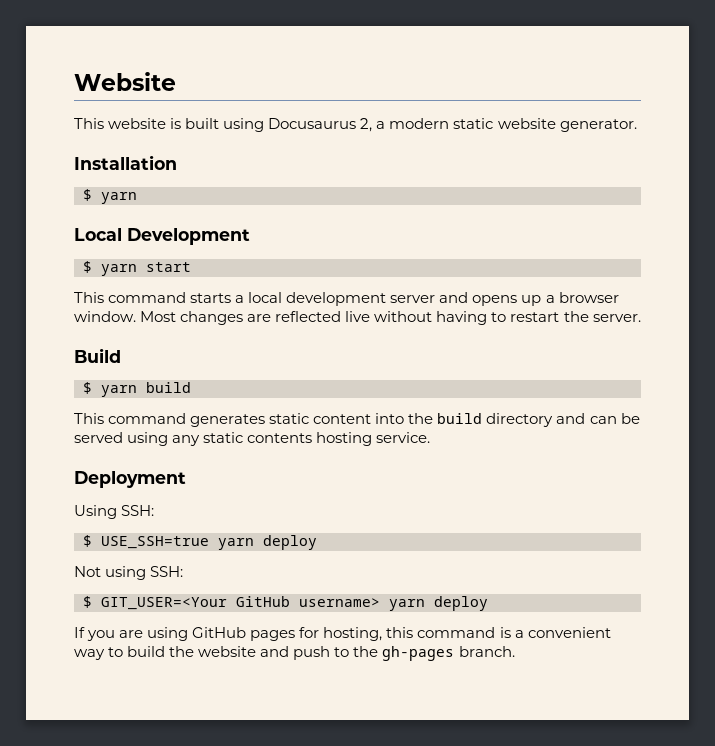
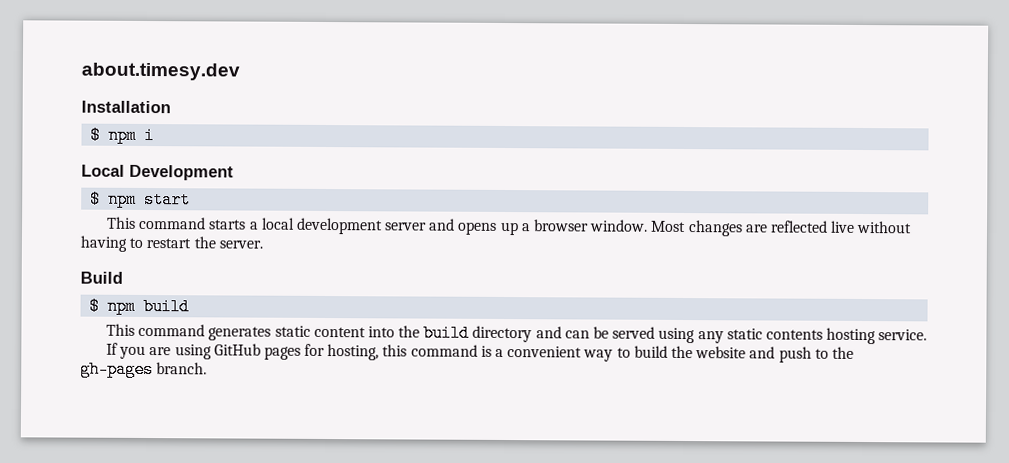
[74,72,176,91] [74,118,637,132] Website // This website is built using Docusaurus 2, a modern static website generator. -> [81,62,240,81] about.timesy.dev
[101,192,137,204] yarn -> [108,126,156,145] npm i
[101,264,137,276] yarn -> [108,190,138,208] npm
[101,385,137,397] yarn -> [107,297,137,315] npm
[74,471,186,488] [74,505,155,519] [83,535,317,550] [74,566,184,580] [83,596,488,611] // Deployment // Using SSH: // $ USE_SSH=true yarn deploy // Not using SSH: // $ GIT_USER=<Your GitHub username> yarn deploy -> (928, 335) none

